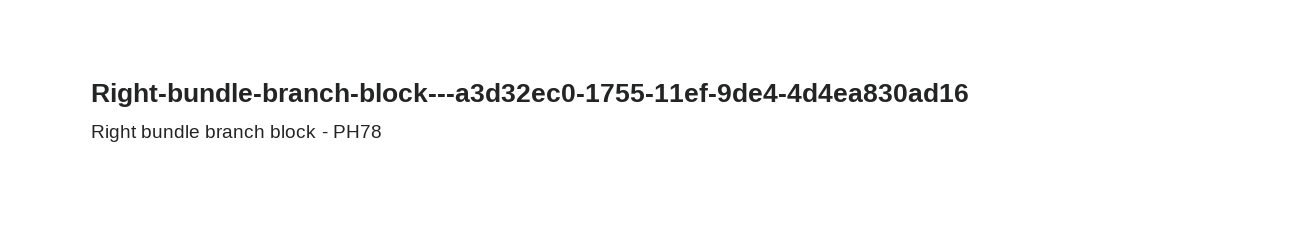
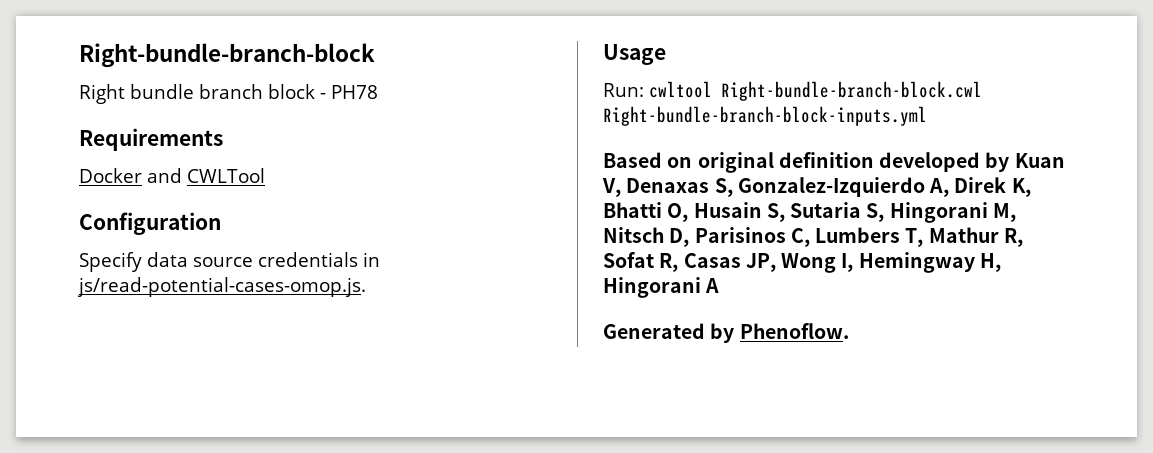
[91,83,969,107] Right-bundle-branch-block---a3d32ec0-1755-11ef-9de4-4d4ea830ad16 -> [79,43,375,68] Right-bundle-branch-block
(382, 131) none -> [79,128,223,151] [79,168,265,183] [79,212,221,235] [79,252,380,272] [77,277,366,297] [603,44,666,65] [603,81,982,101] [603,106,927,126] [603,152,1065,173] [602,177,1031,197] [603,202,1016,223] [603,227,1023,247] [603,252,1001,273] [603,277,720,298] [603,323,849,343] // Requirements // Docker and CWLTool // Configuration // Specify data source credentials in js/read-potential-cases-omop.js. // Usage // Run: cwltool Right-bundle-branch-block.cwl Right-bundle-branch-block-inputs.yml // Based on original definition developed by Kuan V, Denaxas S, Gonzalez-Izquierdo A, Direk K, Bhatti O, Husain S, Sutaria S, Hingorani M, Nitsch D, Parisinos C, Lumbers T, Mathur R, Sofat R, Casas JP, Wong I, Hemingway H, Hingorani A // Generated by Phenoflow.

